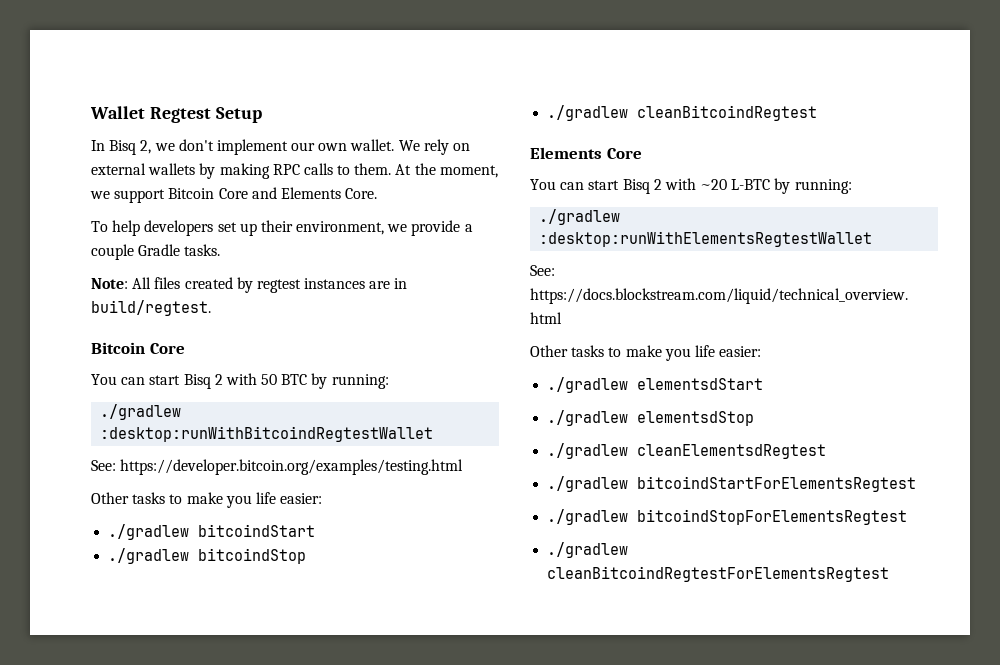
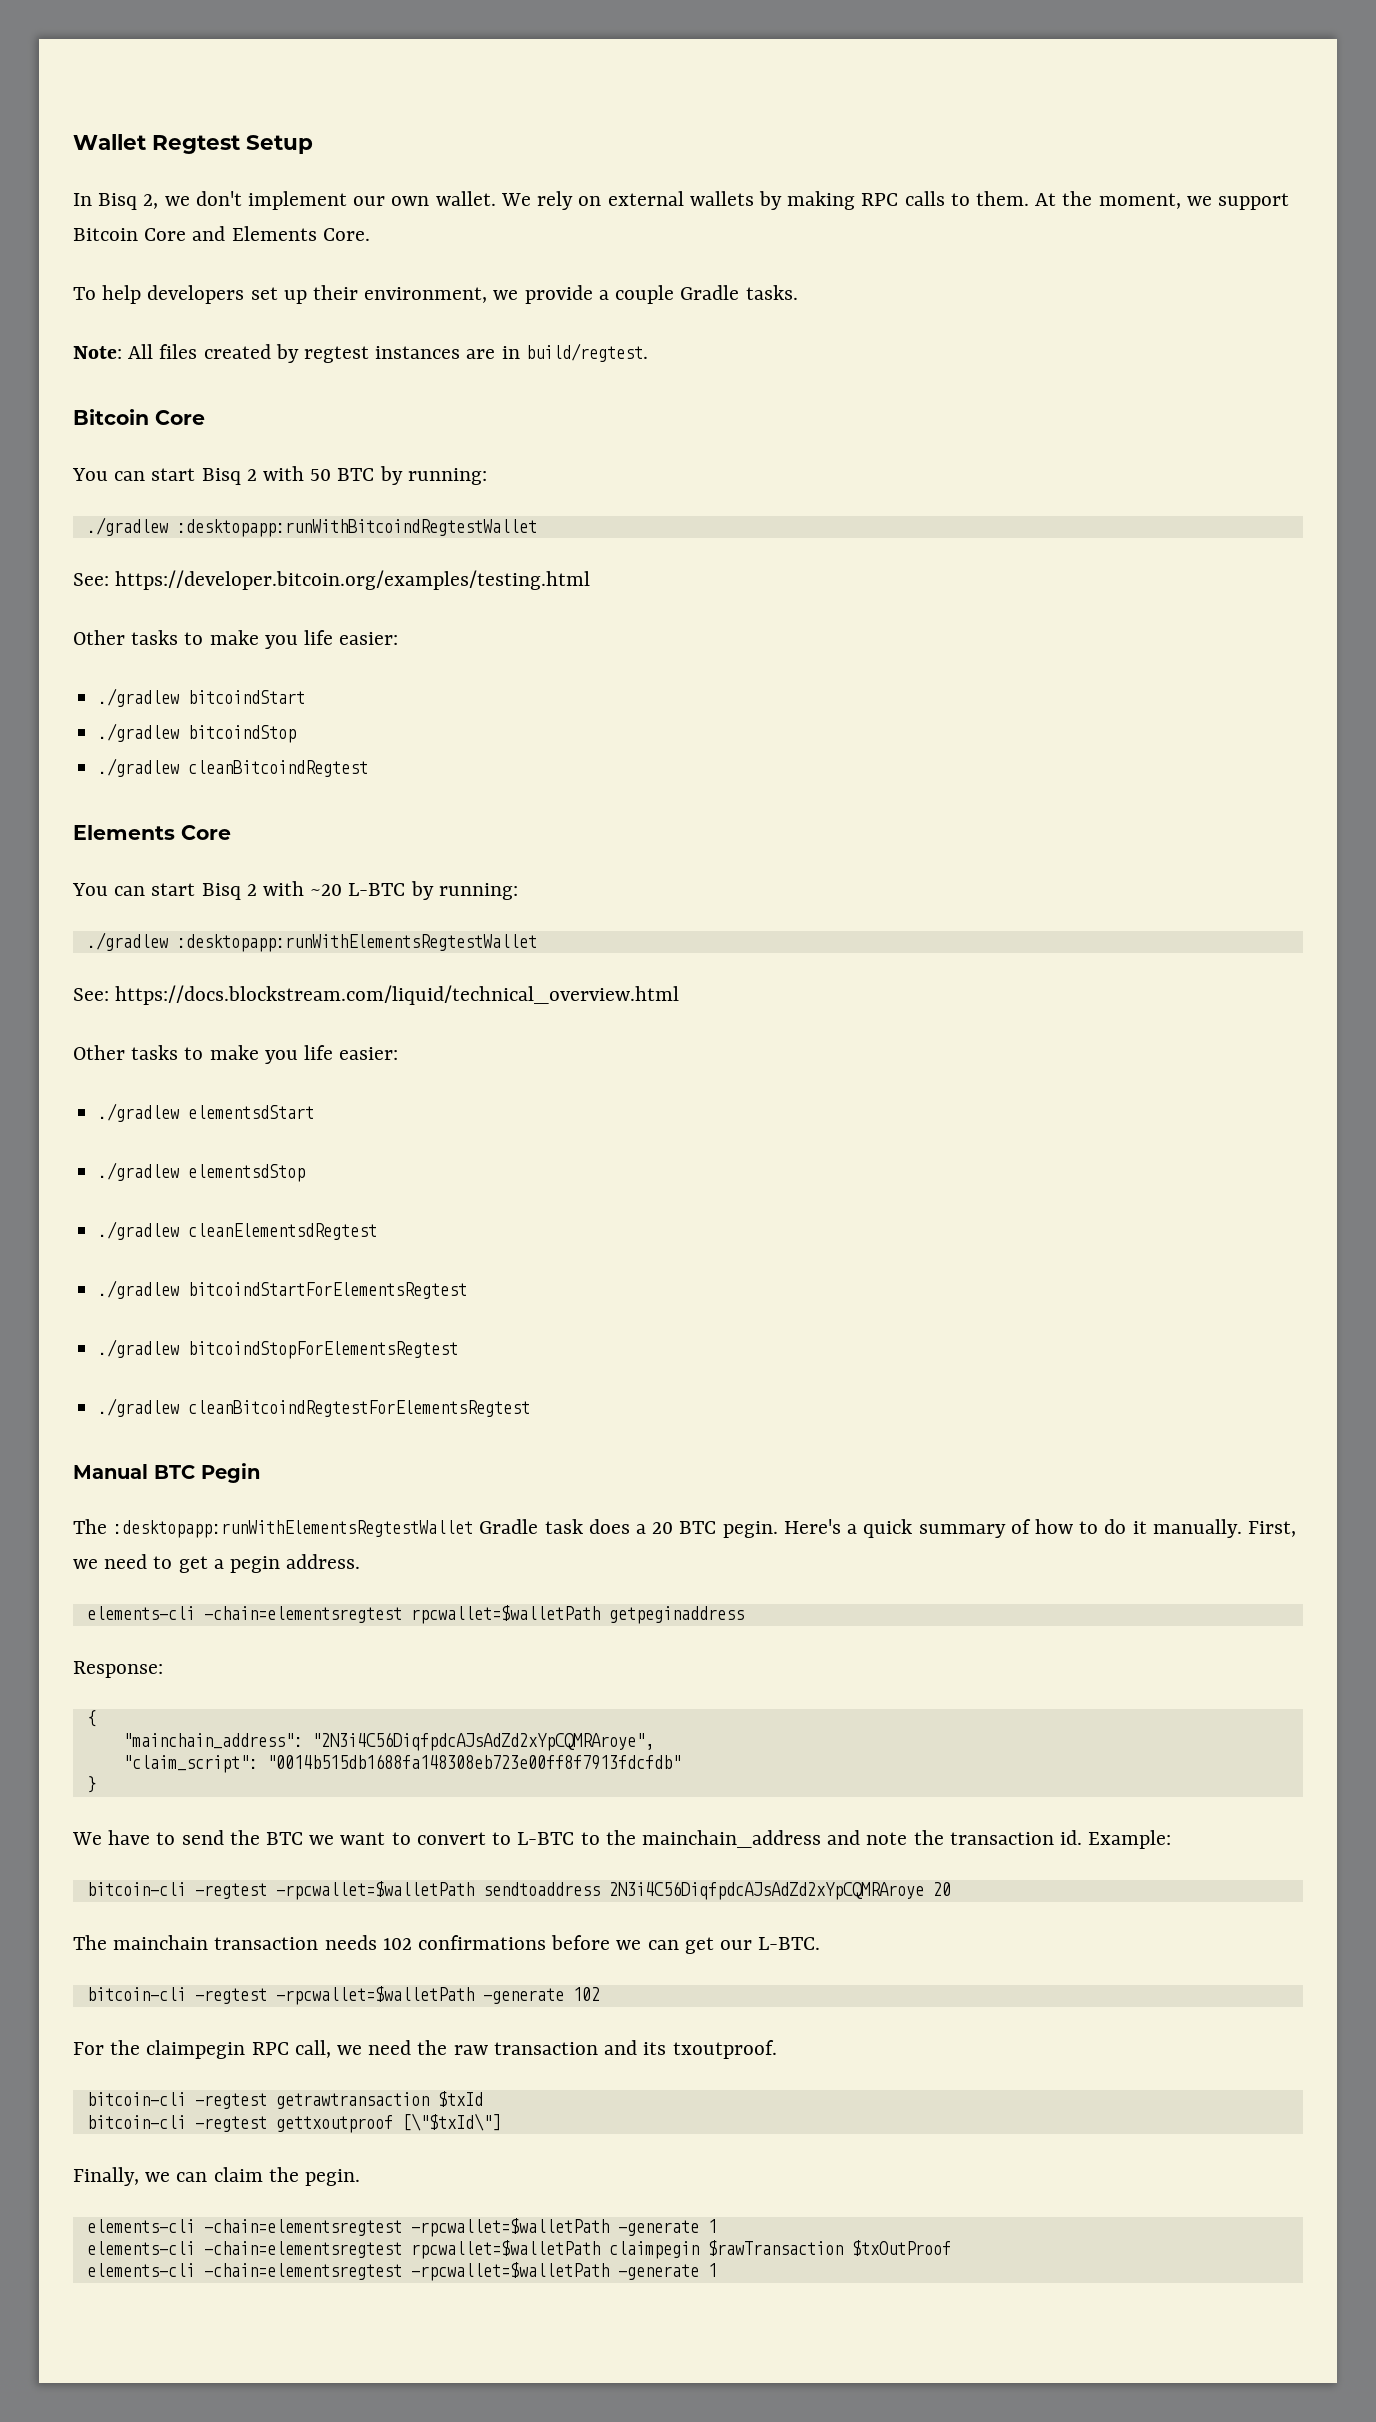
[100,426,434,442] :desktop:runWithBitcoindRegtestWallet -> [176,519,537,537] :desktopapp:runWithBitcoindRegtestWallet
[539,231,873,247] :desktop:runWithElementsRegtestWallet -> [176,934,537,952] :desktopapp:runWithElementsRegtestWallet
(890, 574) none -> [73,1463,260,1483] [73,1519,1296,1538] [73,1554,361,1573] [86,1605,744,1624] [73,1661,163,1678] [86,1710,96,1727] [122,1732,654,1751] [122,1754,681,1773] [86,1776,96,1793] [72,1830,1172,1849] [86,1881,951,1900] [73,1935,821,1954] [86,1986,600,2005] [73,2040,777,2059] [86,2091,483,2109] [86,2113,501,2133] [73,2167,361,2186] [86,2218,717,2237] [86,2240,951,2259] [86,2262,717,2281] // Manual BTC Pegin // The :desktopapp:runWithElementsRegtestWallet Gradle task does a 20 BTC pegin. Here's a quick summary of how to do it manually. First, we need to get a pegin address. // elements-cli -chain=elementsregtest rpcwallet=$walletPath getpeginaddress // Response: // { // "mainchain_address": "2N3i4C56DiqfpdcAJsAdZd2xYpCQMRAroye", // "claim_script": "0014b515db1688fa148308eb723e00ff8f7913fdcfdb" // } // We have to send the BTC we want to convert to L-BTC to the mainchain_address and note the transaction id. Example: // bitcoin-cli -regtest -rpcwallet=$walletPath sendtoaddress 2N3i4C56DiqfpdcAJsAdZd2xYpCQMRAroye 20 // The mainchain transaction needs 102 confirmations before we can get our L-BTC. // bitcoin-cli -regtest -rpcwallet=$walletPath -generate 102 // For the claimpegin RPC call, we need the raw transaction and its txoutproof. // bitcoin-cli -regtest getrawtransaction $txId // bitcoin-cli -regtest gettxoutproof [\"$txId\"] // Finally, we can claim the pegin. // elements-cli -chain=elementsregtest -rpcwallet=$walletPath -generate 1 // elements-cli -chain=elementsregtest rpcwallet=$walletPath claimpegin $rawTransaction $txOutProof // elements-cli -chain=elementsregtest -rpcwallet=$walletPath -generate 1

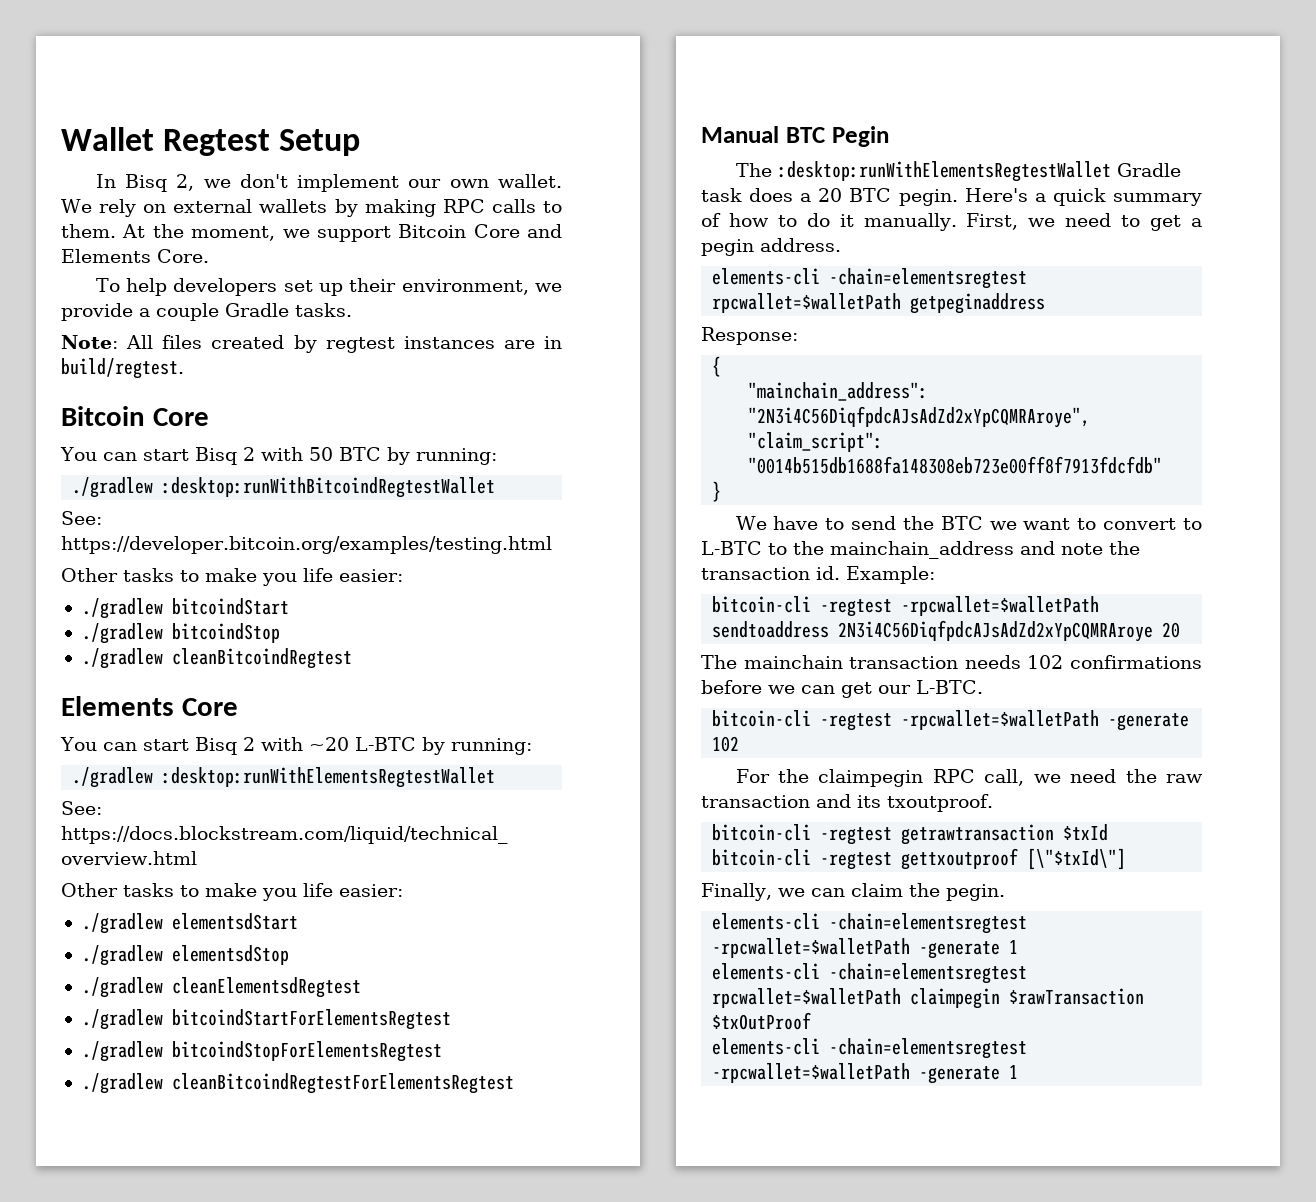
[176,519,537,537] :desktopapp:runWithBitcoindRegtestWallet -> [162,477,496,498] :desktop:runWithBitcoindRegtestWallet
[176,934,537,952] :desktopapp:runWithElementsRegtestWallet -> [162,767,496,788] :desktop:runWithElementsRegtestWallet
[113,1520,474,1538] :desktopapp:runWithElementsRegtestWallet -> [777,161,1111,182] :desktop:runWithElementsRegtestWallet

